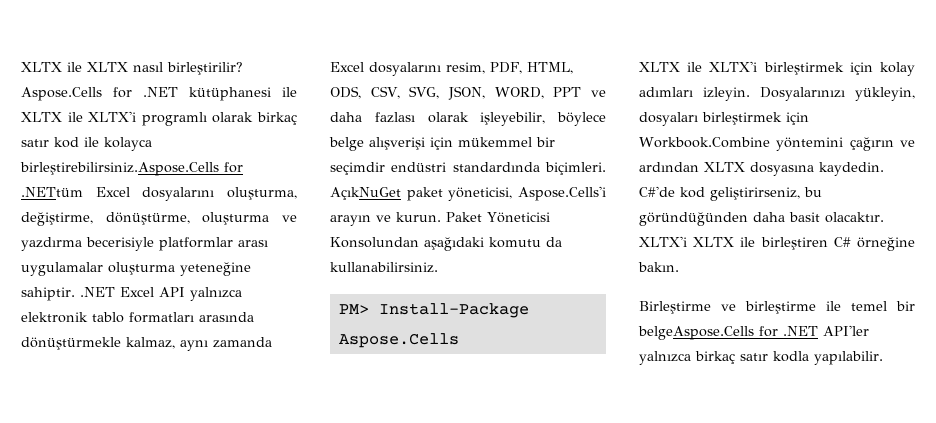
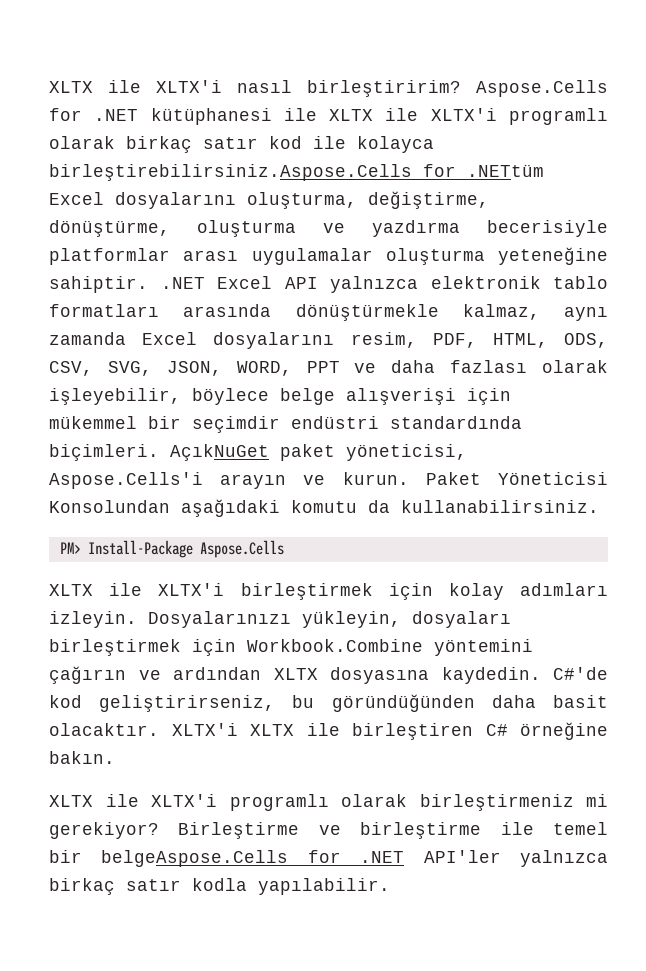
[21,62,243,75] XLTX ile XLTX nasıl birleştirilir? -> [49,80,461,97] XLTX ile XLTX'i nasıl birleştiririm?
(679, 267) none -> [49,794,608,811] [49,822,159,839] XLTX ile XLTX'i programlı olarak birleştirmeniz mi gerekiyor?

